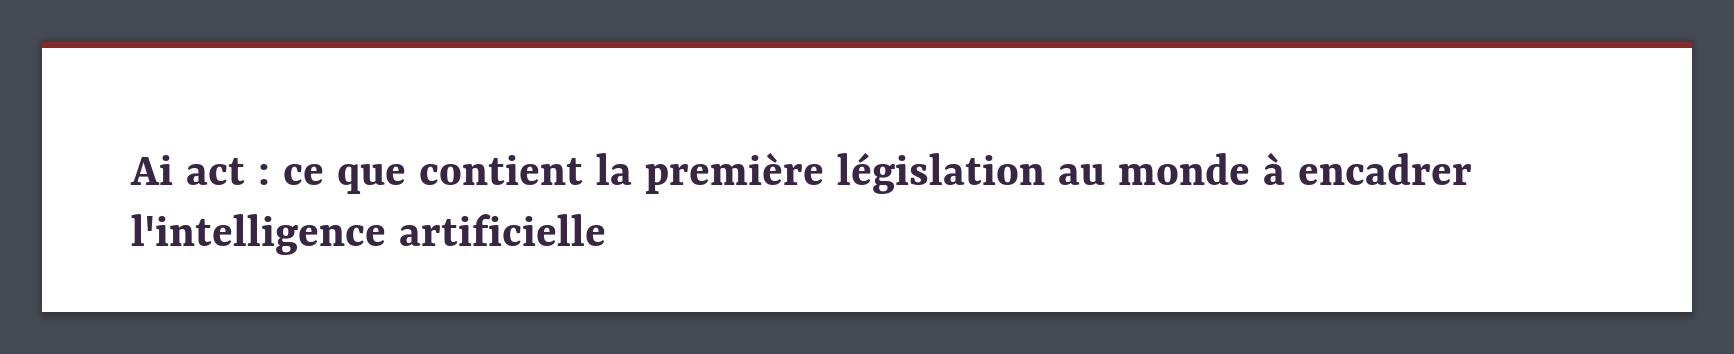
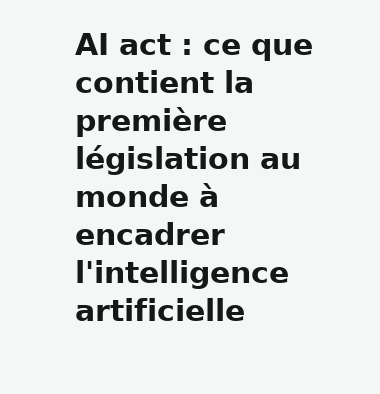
[130,155,173,185] Ai -> [75,33,109,55] AI

